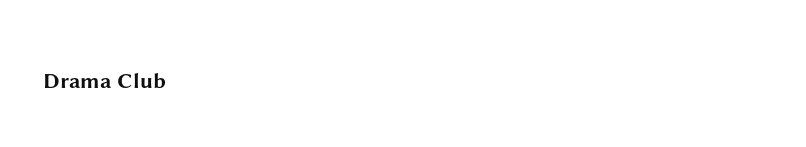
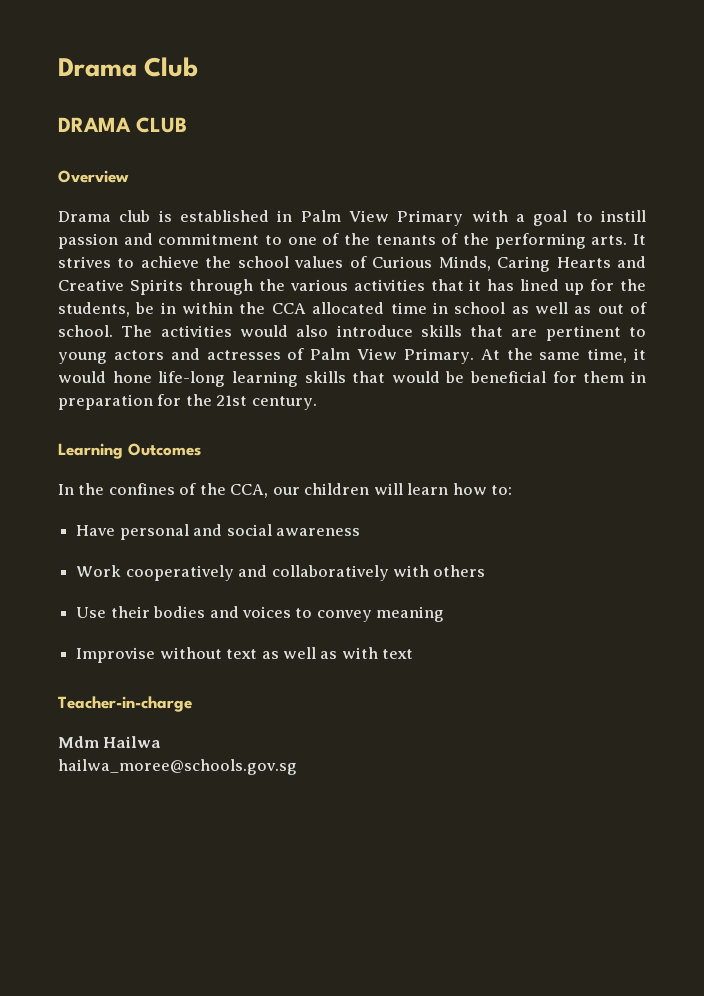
(166, 81) none -> [58,117,187,133] [58,170,129,183] [58,210,646,226] [58,233,646,249] [58,256,646,272] [58,279,646,295] [58,302,647,317] [58,325,646,341] [58,348,646,364] [58,371,646,387] [58,394,317,410] [58,443,201,459] [58,483,513,498] [76,524,360,540] [76,565,486,581] [76,606,445,622] [76,647,414,663] [58,696,192,712] [58,736,162,748] [58,759,297,775] // DRAMA CLUB // Overview // Drama club is established in Palm View Primary with a goal to instill passion and commitment to one of the tenants of the performing arts. It strives to achieve the school values of Curious Minds, Caring Hearts and Creative Spirits through the various activities that it has lined up for the students, be in within the CCA allocated time in school as well as out of school. The activities would also introduce skills that are pertinent to young actors and actresses of Palm View Primary. At the same time, it would hone life-long learning skills that would be beneficial for them in preparation for the 21st century. // Learning Outcomes // In the confines of the CCA, our children will learn how to: // Have personal and social awareness // Work cooperatively and collaboratively with others // Use their bodies and voices to convey meaning // Improvise without text as well as with text // Teacher-in-charge // Mdm Hailwa // hailwa_moree@schools.gov.sg

